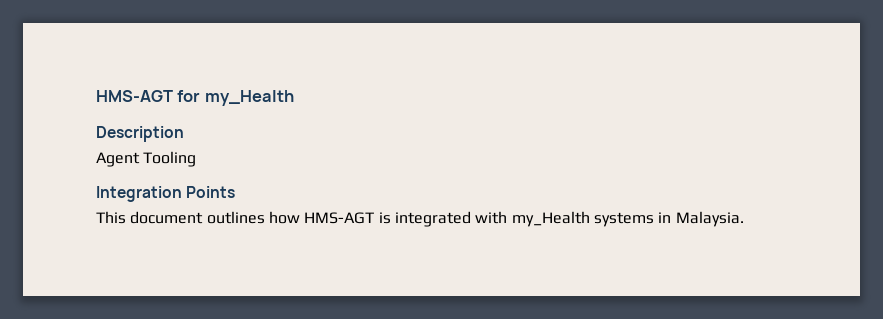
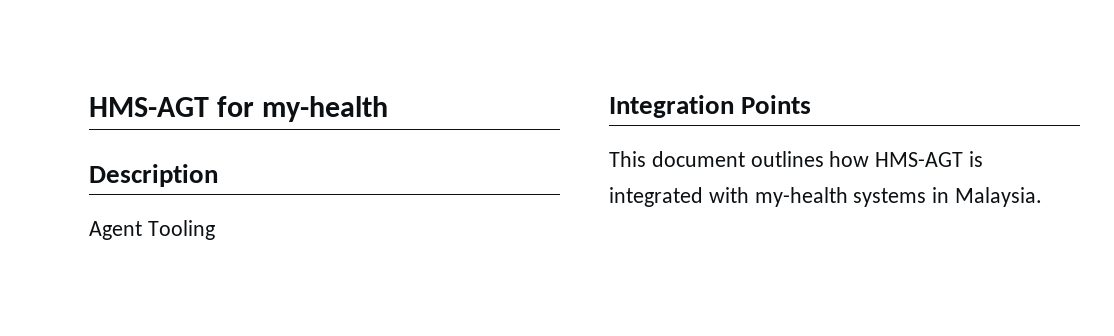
[204,90,294,106] my_Health -> [262,96,389,122] my-health
[511,211,590,227] my_Health -> [754,187,848,207] my-health

